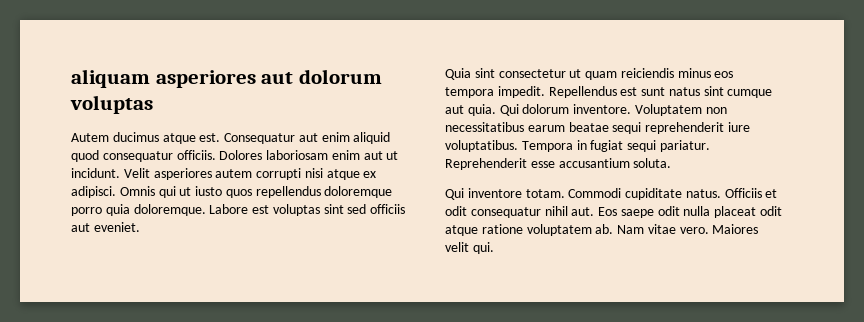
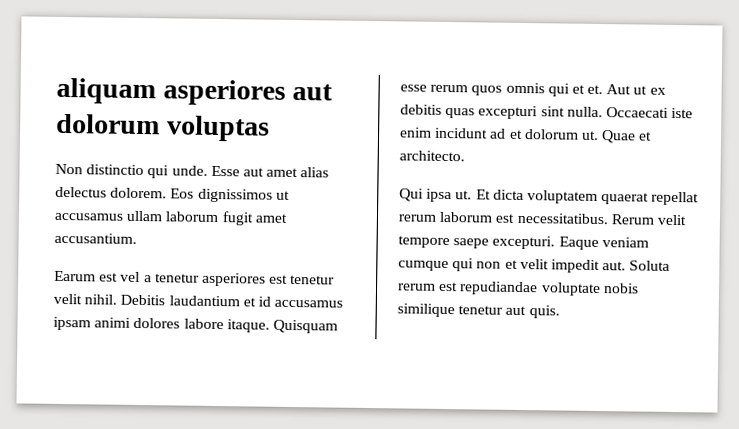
[71,132,391,144] [71,150,399,162] [71,168,377,180] [71,186,393,198] [71,204,406,216] [71,222,140,232] [445,68,734,80] [445,86,773,98] [445,104,727,116] [445,122,750,134] [445,140,710,152] [445,158,672,170] [445,188,778,200] [445,206,783,218] [445,224,759,236] [445,242,494,254] Autem ducimus atque est. Consequatur aut enim aliquid quod consequatur officiis. Dolores laboriosam enim aut ut incidunt. Velit asperiores autem corrupti nisi atque ex adipisci. Omnis qui ut iusto quos repellendus doloremque porro quia doloremque. Labore est voluptas sint sed officiis aut eveniet. // Quia sint consectetur ut quam reiciendis minus eos tempora impedit. Repellendus est sunt natus sint cumque aut quia. Qui dolorum inventore. Voluptatem non necessitatibus earum beatae sequi reprehenderit iure voluptatibus. Tempora in fugiat sequi pariatur. Reprehenderit esse accusantium soluta. // Qui inventore totam. Commodi cupiditate natus. Officiis et odit consequatur nihil aut. Eos saepe odit nulla placeat odit atque ratione voluptatem ab. Nam vitae vero. Maiores velit qui. -> [55,163,330,179] [55,186,290,203] [54,210,288,226] [54,232,137,244] [54,270,336,287] [53,293,344,308] [53,316,338,334] [400,82,666,97] [400,104,694,120] [400,127,653,144] [399,150,465,162] [399,188,700,206] [398,211,687,226] [398,235,649,251] [398,258,671,274] [398,281,639,297] [397,303,560,319] Non distinctio qui unde. Esse aut amet alias delectus dolorem. Eos dignissimos ut accusamus ullam laborum fugit amet accusantium. // Earum est vel a tenetur asperiores est tenetur velit nihil. Debitis laudantium et id accusamus ipsam animi dolores labore itaque. Quisquam esse rerum quos omnis qui et et. Aut ut ex debitis quas excepturi sint nulla. Occaecati iste enim incidunt ad et dolorum ut. Quae et architecto. // Qui ipsa ut. Et dicta voluptatem quaerat repellat rerum laborum est necessitatibus. Rerum velit tempore saepe excepturi. Eaque veniam cumque qui non et velit impedit aut. Soluta rerum est repudiandae voluptate nobis similique tenetur aut quis.

